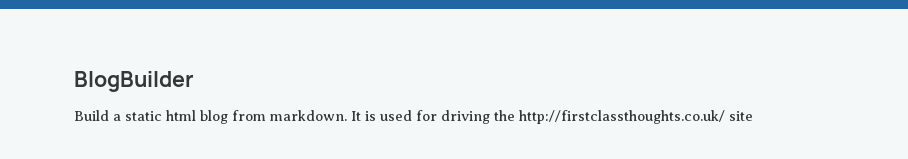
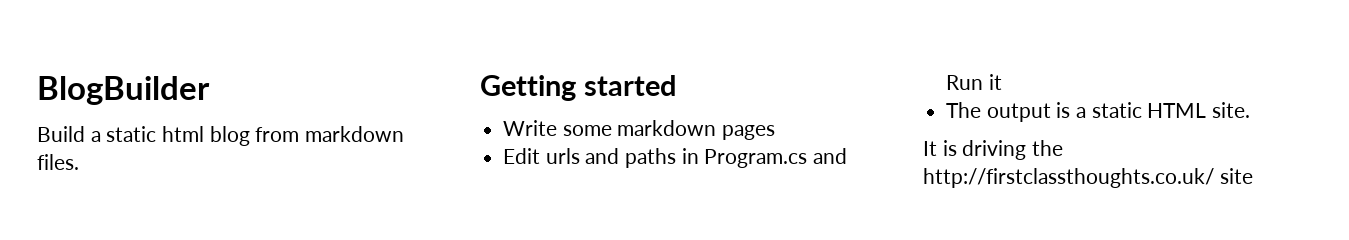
[270,110,437,121] markdown. It is used for -> [305,126,405,142] [37,154,79,170] [480,75,676,101] [503,120,776,140] [503,148,848,168] [946,74,1002,90] [946,102,1251,122] [923,140,957,156] markdown files. // Getting started // Write some markdown pages // Edit urls and paths in Program.cs and Run it // The output is a static HTML site. // It is

